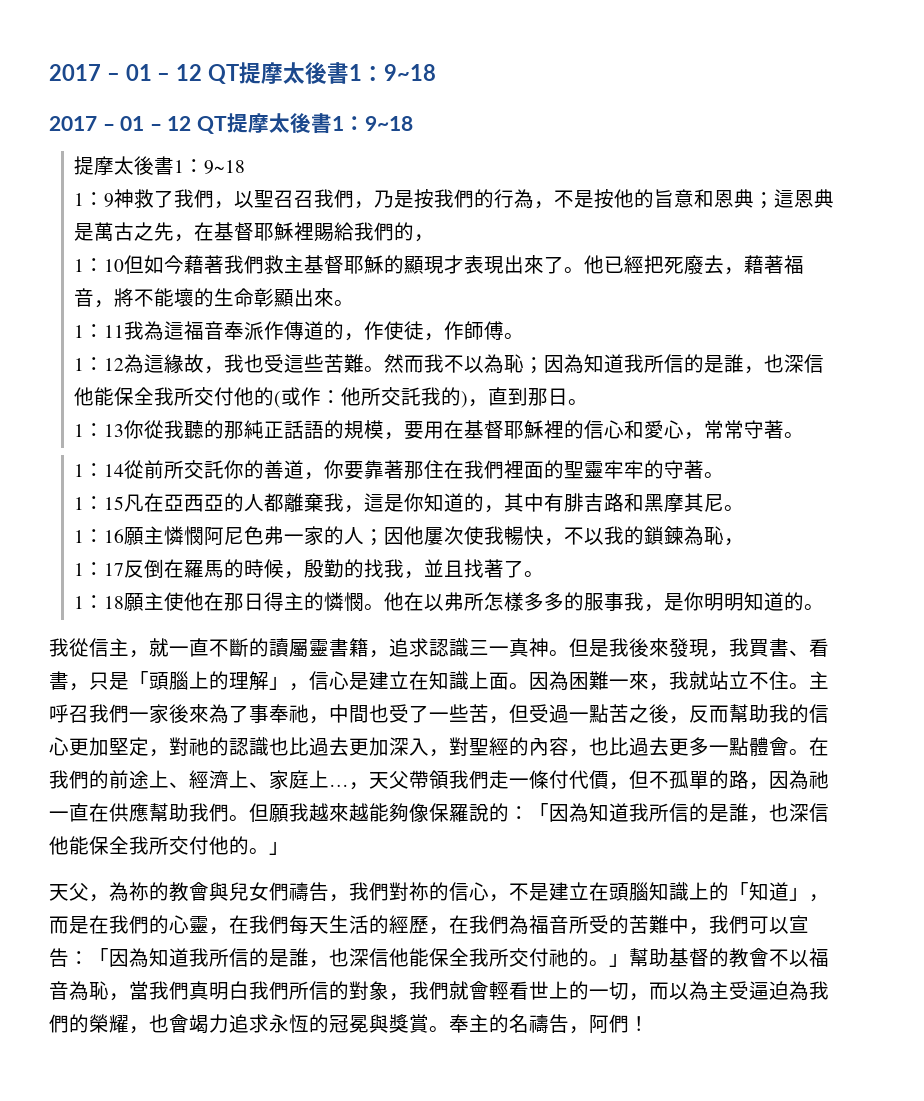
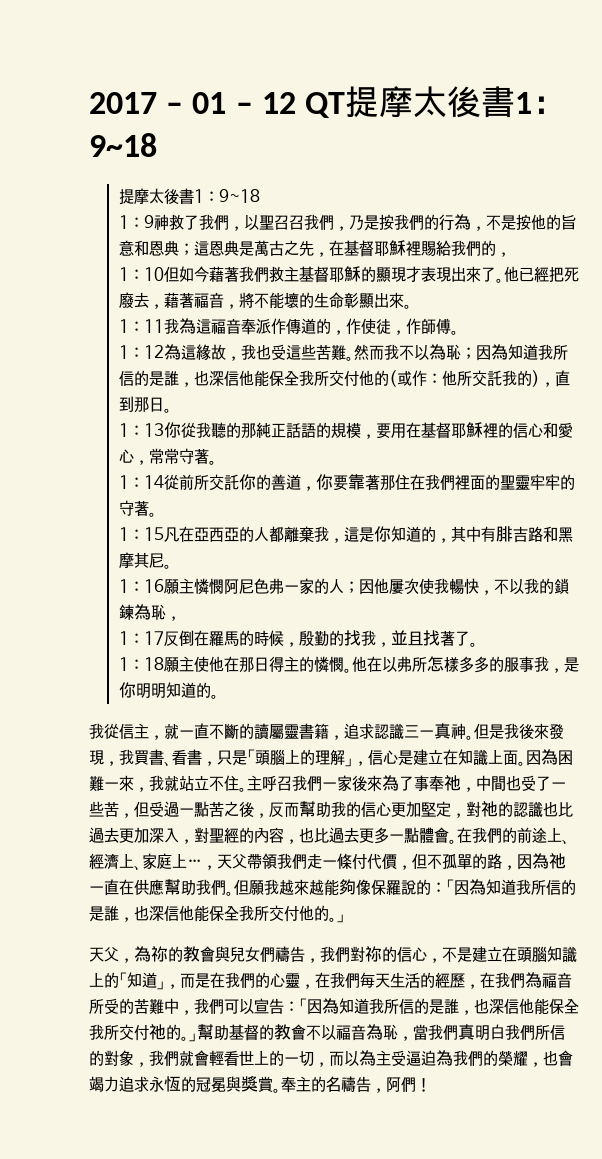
[49,113,413,134] // 2017 – 01 – 12 QT提摩太後書1：9~18 -> (157, 145) none

